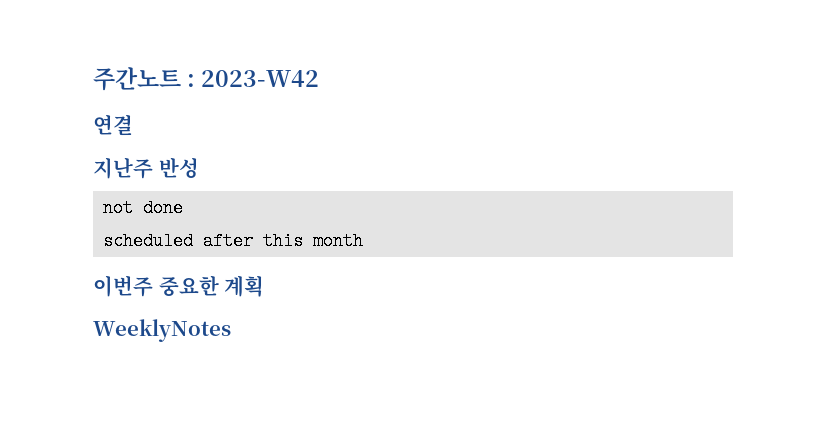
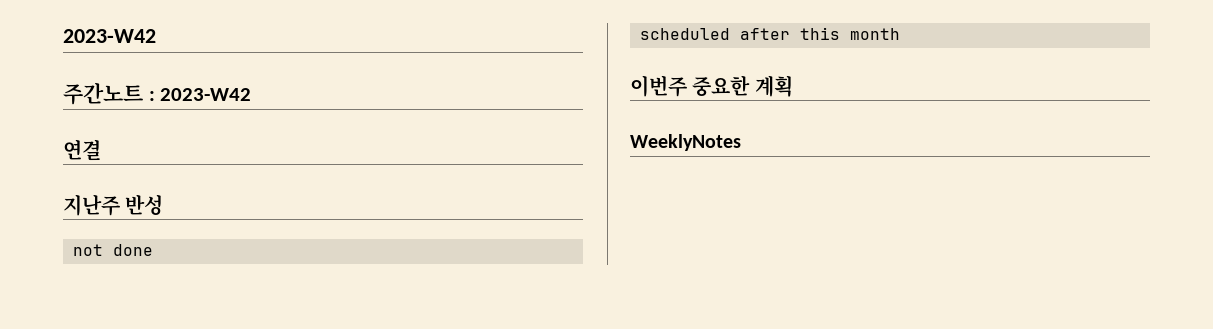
(93, 79) none -> [63,29,156,43] 2023-W42 //

